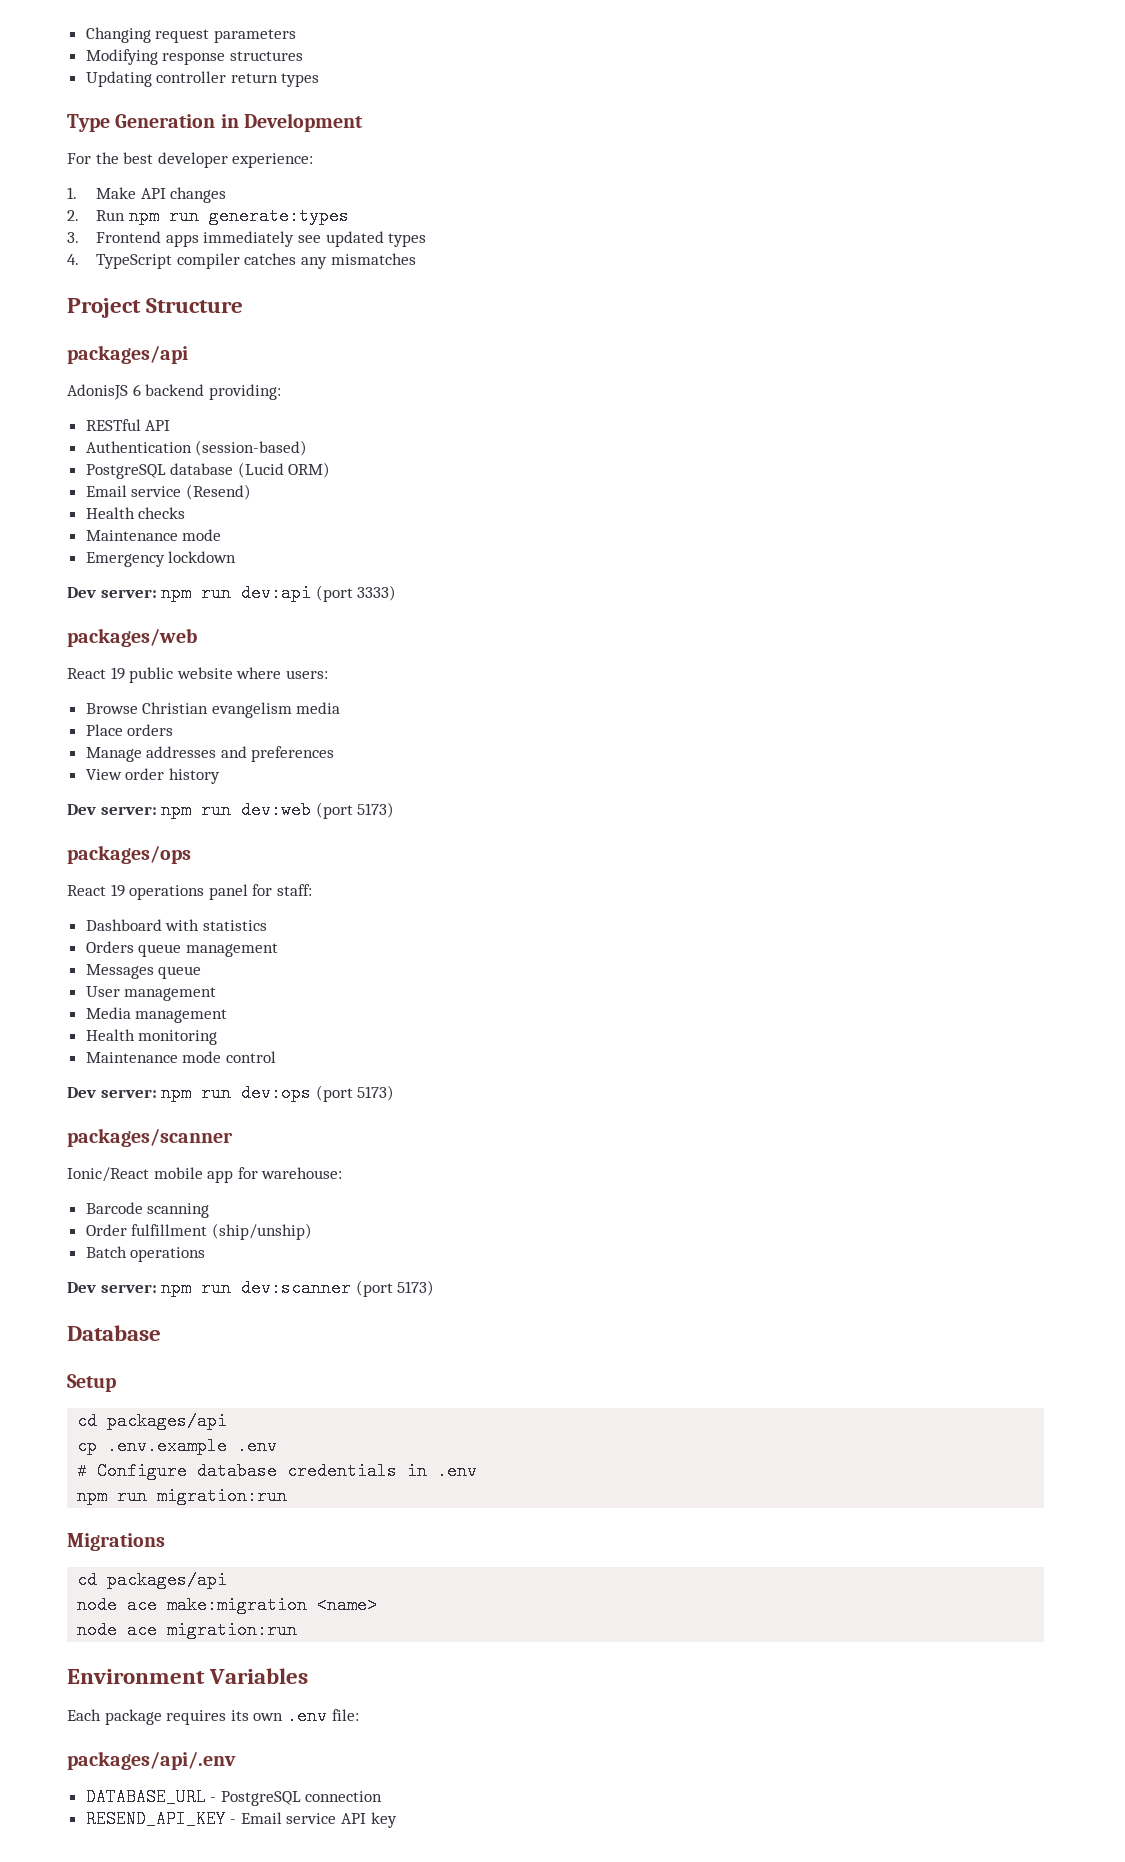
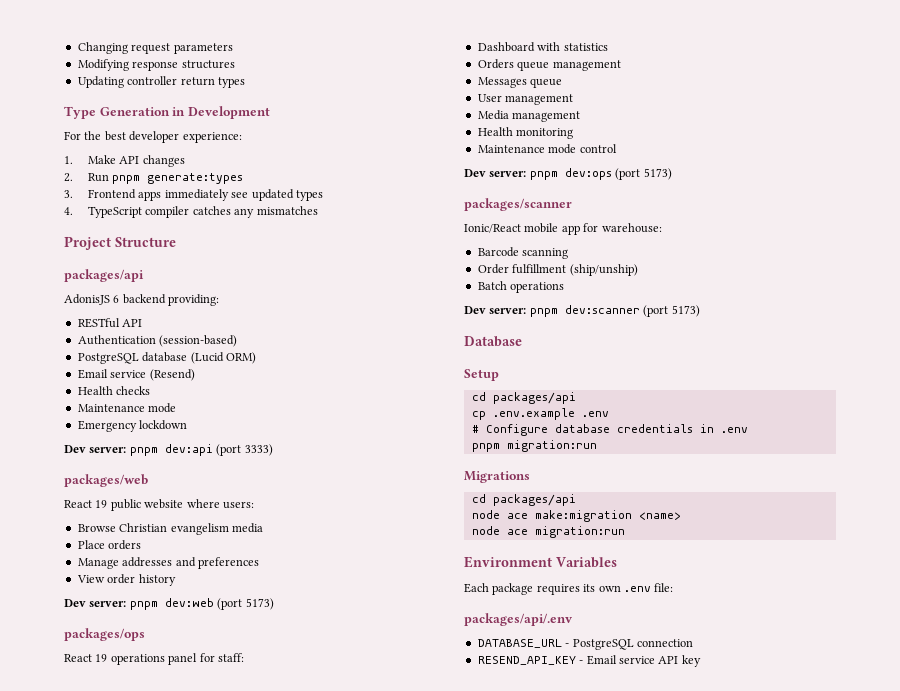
[128,207,199,225] npm run -> [112,175,141,184] pnpm
[161,584,232,602] npm run -> [129,447,158,456] pnpm
[161,801,232,819] npm run -> [129,601,158,610] pnpm
[161,1084,232,1102] npm run -> [529,171,558,180] pnpm
[161,1279,232,1297] npm run -> [529,308,558,317] pnpm
[77,1487,148,1505] npm run -> [471,443,500,452] pnpm

